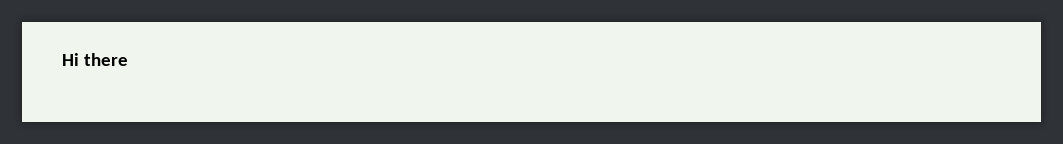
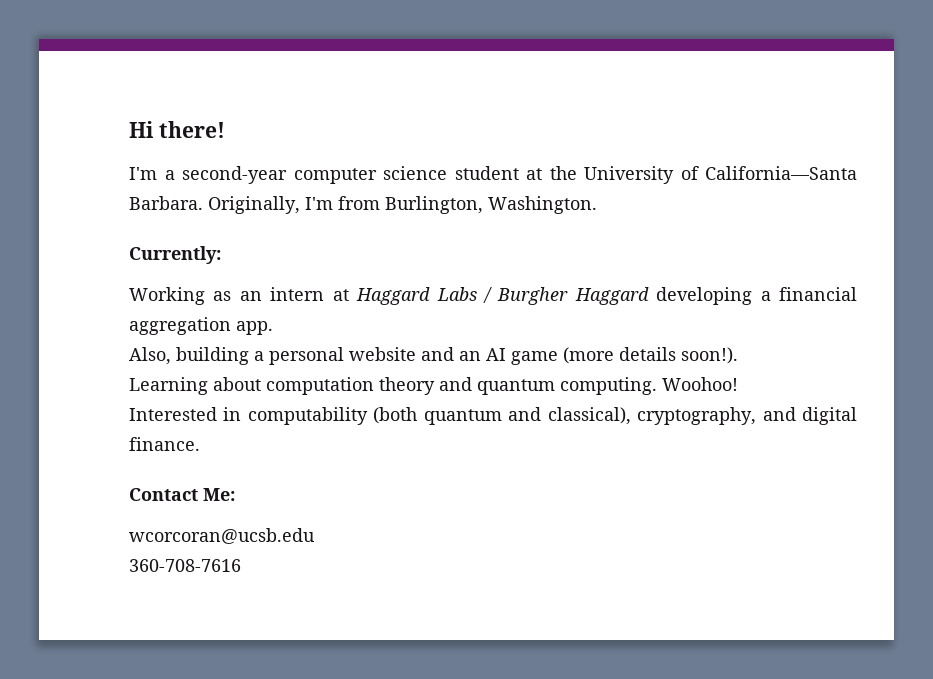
[83,53,128,66] there -> [158,121,225,138] [129,166,857,184] [129,196,597,214] [129,246,221,264] [129,287,857,305] [129,317,273,335] [129,347,738,365] [129,377,738,395] [129,407,858,425] [129,437,200,451] [129,488,235,501] [129,528,315,544] [129,559,241,572] there! // I'm a second-year computer science student at the University of California—Santa Barbara. Originally, I'm from Burlington, Washington. // Currently: // Working as an intern at Haggard Labs / Burgher Haggard developing a financial aggregation app. // Also, building a personal website and an AI game (more details soon!). // Learning about computation theory and quantum computing. Woohoo! // Interested in computability (both quantum and classical), cryptography, and digital finance. // Contact Me: // wcorcoran@ucsb.edu // 360-708-7616

